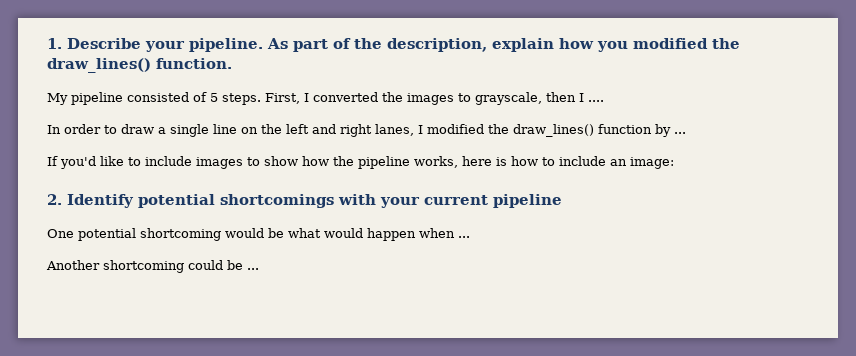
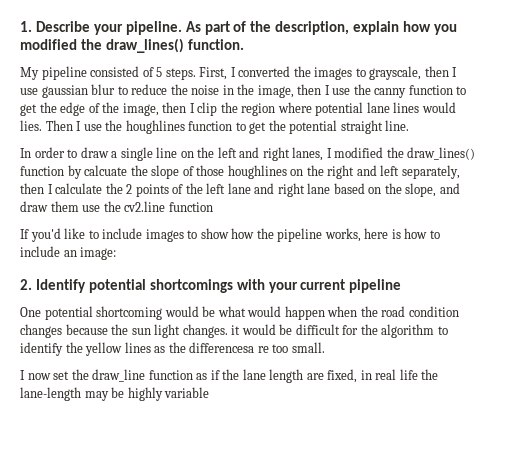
[588,100,604,102] .... -> [20,84,467,98] [20,102,456,116] [20,120,410,134] use gaussian blur to reduce the noise in the image, then I use the canny function to get the edge of the image, then I clip the region where potential lane lines would lies. Then I use the houghlines function to get the potential straight line.
[674,132,686,134] ... -> [84,165,460,179] [20,183,460,197] [20,201,213,212] calcuate the slope of those houghlines on the right and left separately, then I calculate the 2 points of the left lane and right lane based on the slope, and draw them use the cv2.line function
[458,236,470,238] [46,260,259,273] ... // Another shortcoming could be ... -> [360,306,459,317] [20,324,448,338] [20,342,325,356] [20,369,439,383] [20,387,210,401] the road condition changes because the sun light changes. it would be difficult for the algorithm to identify the yellow lines as the differencesa re too small. // I now set the draw_line function as if the lane length are fixed, in real life the lane-length may be highly variable

